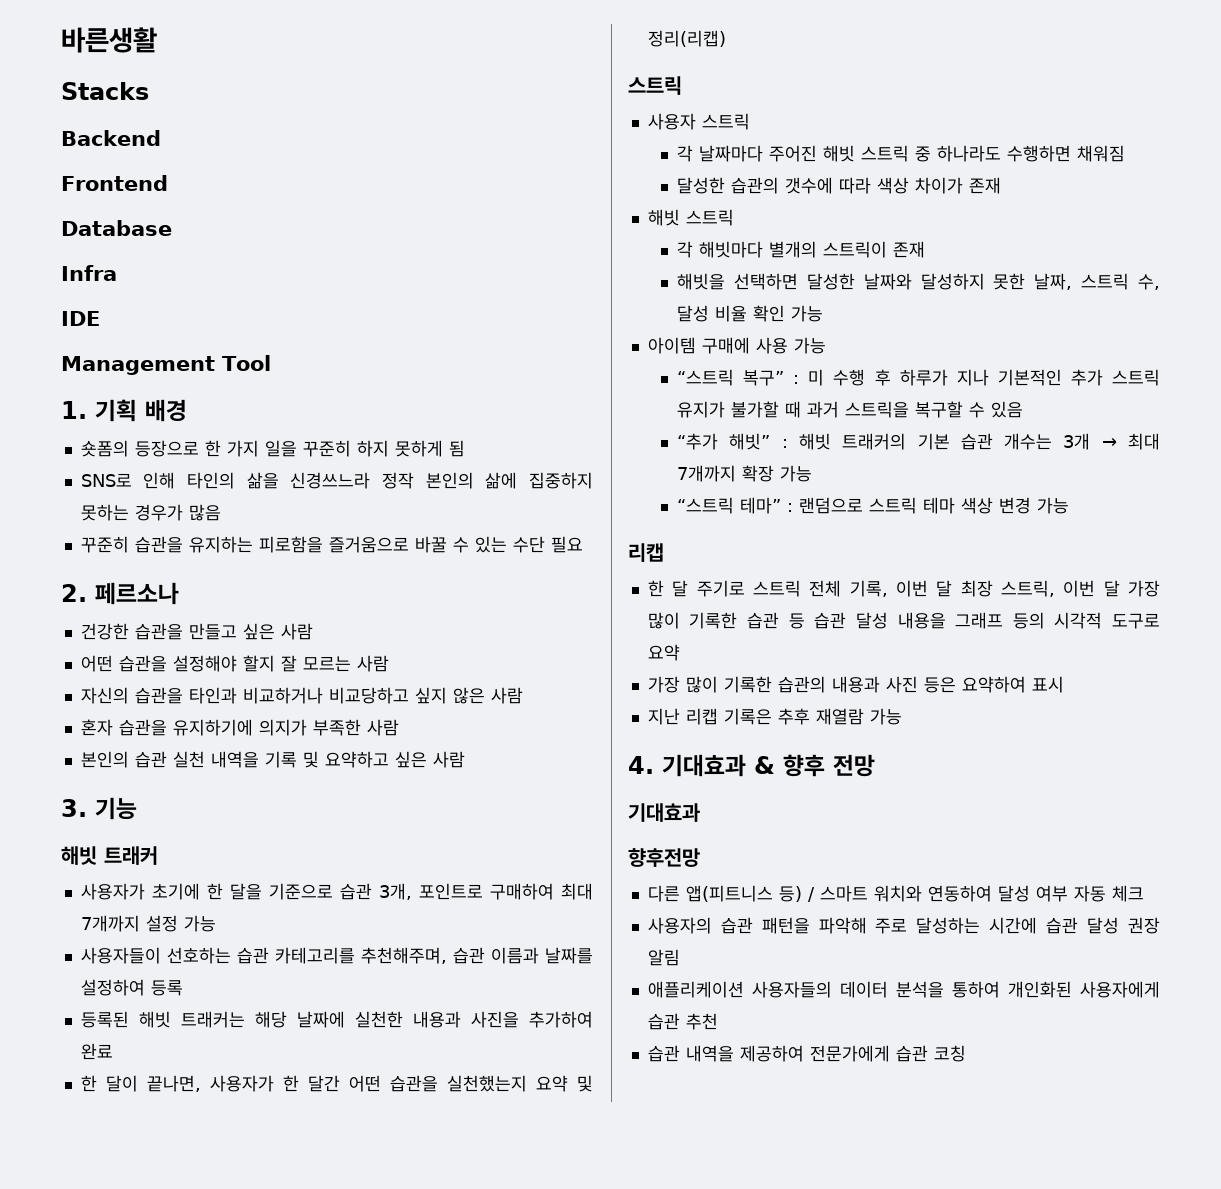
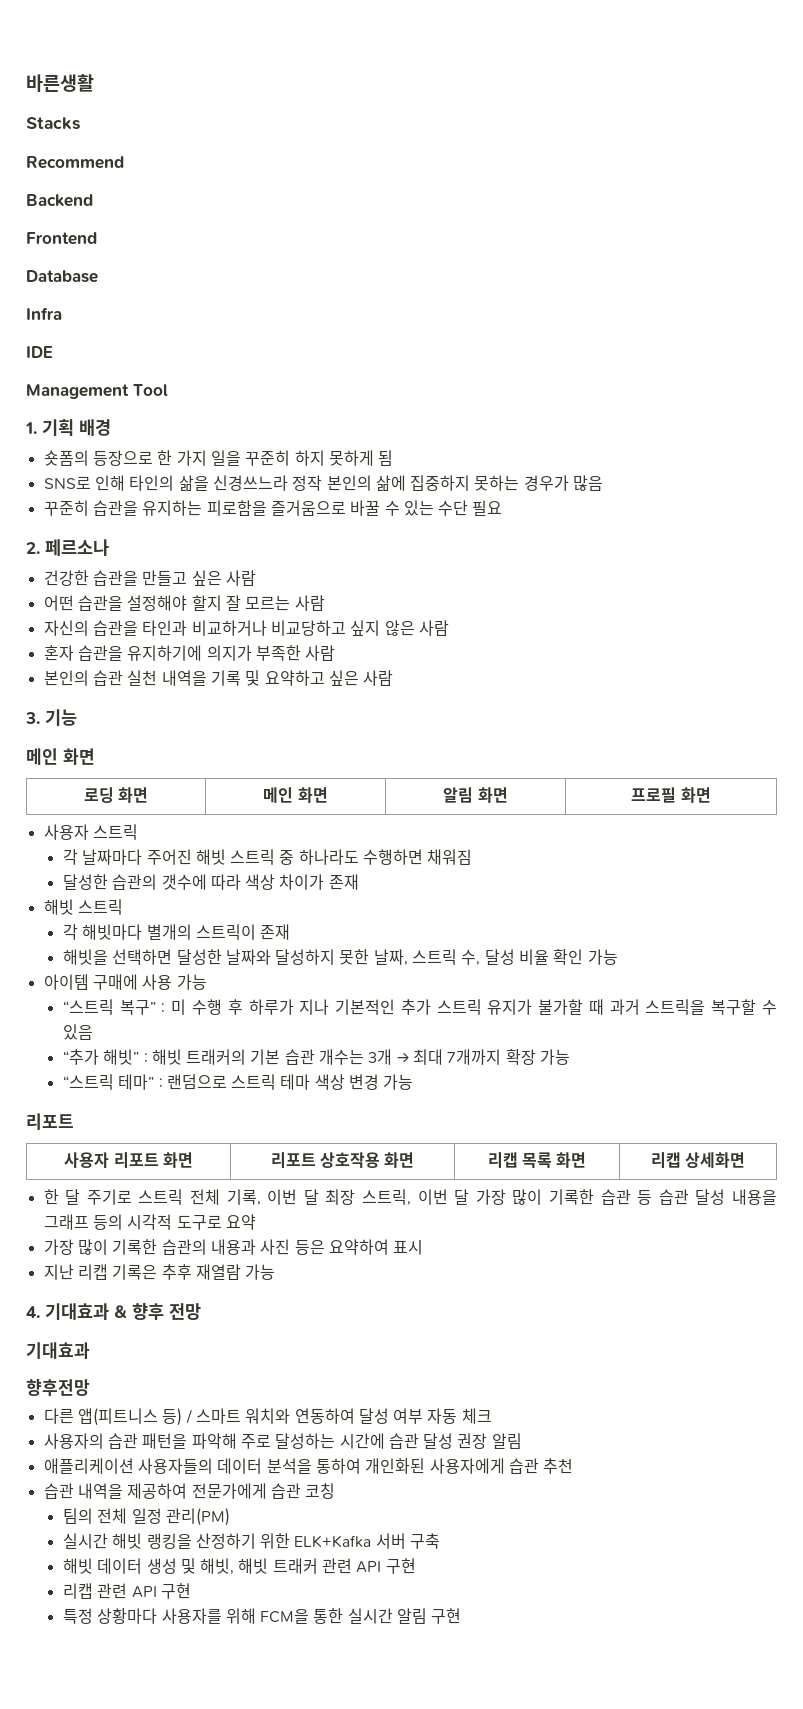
(149, 91) none -> [26,156,124,169] // Recommend
[61,846,158,865] [80,883,594,900] [80,915,216,932] [80,947,593,964] [80,979,183,996] [80,1011,593,1028] [80,1043,113,1060] [80,1075,593,1092] [647,30,726,47] [628,76,682,95] 해빗 트래커 // 사용자가 초기에 한 달을 기준으로 습관 3개, 포인트로 구매하여 최대 7개까지 설정 가능 // 사용자들이 선호하는 습관 카테고리를 추천해주며, 습관 이름과 날짜를 설정하여 등록 // 등록된 해빗 트래커는 해당 날짜에 실천한 내용과 사진을 추가하여 완료 // 한 달이 끝나면, 사용자가 한 달간 어떤 습관을 실천했는지 요약 및 정리(리캡) // 스트릭 -> [26,748,95,765] [83,787,149,803] [263,787,328,803] [443,787,508,803] [631,787,711,803] 메인 화면 // 로딩 화면 | 메인 화면 | 알림 화면 | 프로필 화면
[628,543,664,562] 리캡 -> [26,1113,74,1130] [64,1152,193,1168] [270,1152,415,1168] [487,1152,587,1168] [650,1152,746,1168] 리포트 // 사용자 리포트 화면 | 리포트 상호작용 화면 | 리캡 목록 화면 | 리캡 상세화면
(966, 1053) none -> [62,1508,230,1526] [62,1533,441,1549] [62,1558,416,1575] [62,1583,191,1599] [62,1608,462,1624] // 팀의 전체 일정 관리(PM) // 실시간 해빗 랭킹을 산정하기 위한 ELK+Kafka 서버 구축 // 해빗 데이터 생성 및 해빗, 해빗 트래커 관련 API 구현 // 리캡 관련 API 구현 // 특정 상황마다 사용자를 위해 FCM을 통한 실시간 알림 구현

